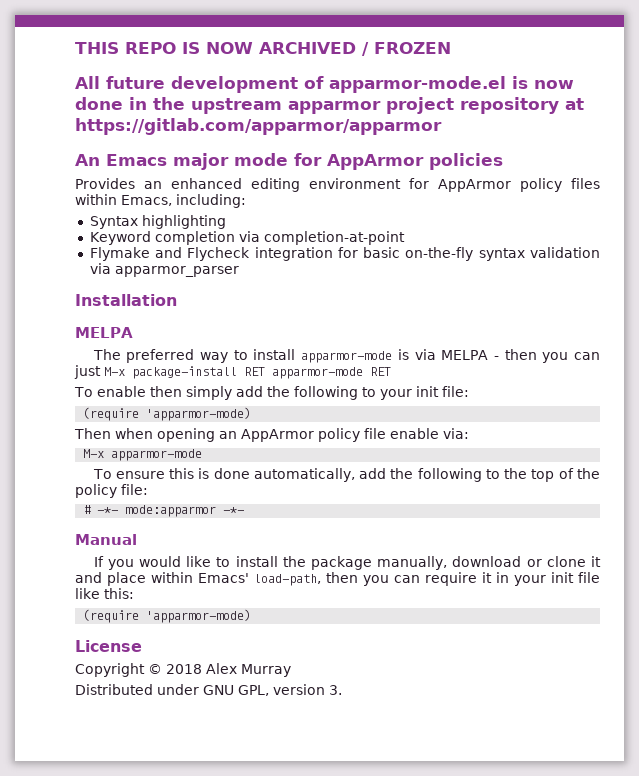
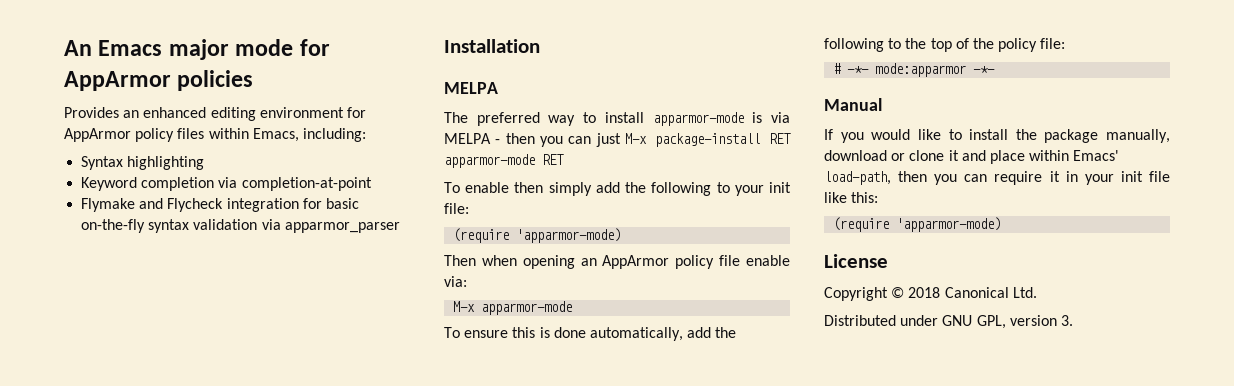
[75,42,451,56] [75,76,574,93] [75,97,584,114] [75,118,442,135] THIS REPO IS NOW ARCHIVED / FROZEN // All future development of apparmor-mode.el is now done in the upstream apparmor project repository at https://gitlab.com/apparmor/apparmor // -> (64, 48) none
[206,663,291,677] Alex Murray -> [944,287,1037,298] Canonical Ltd.

